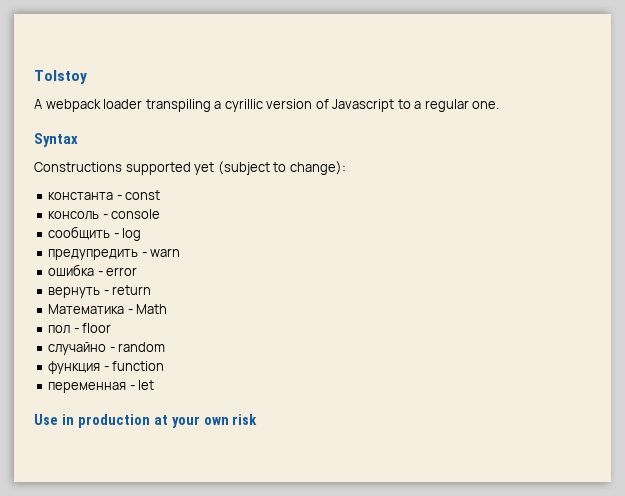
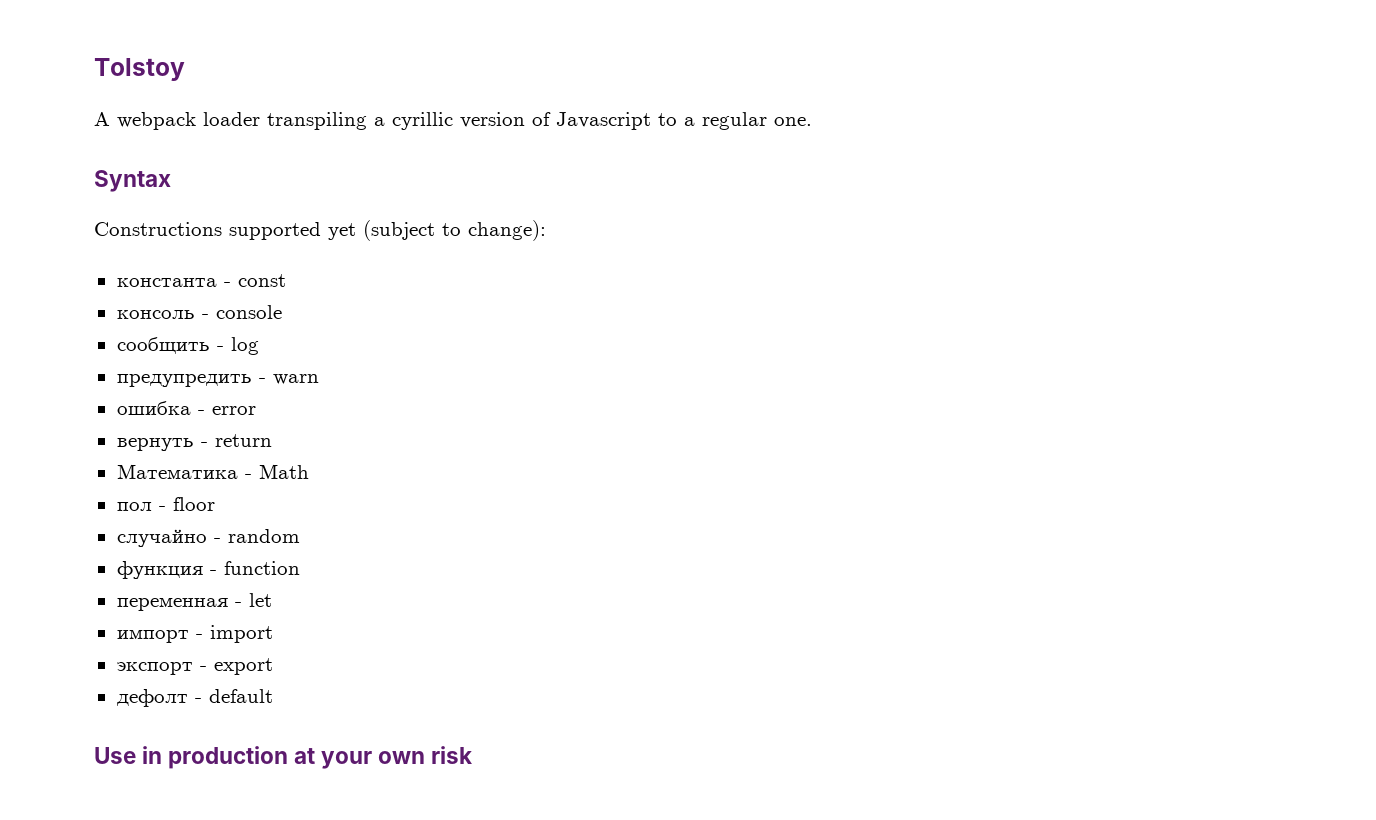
(155, 385) none -> [116,625,273,643] [116,658,273,675] [116,689,273,707] // импорт - import // экспорт - export // дефолт - default

